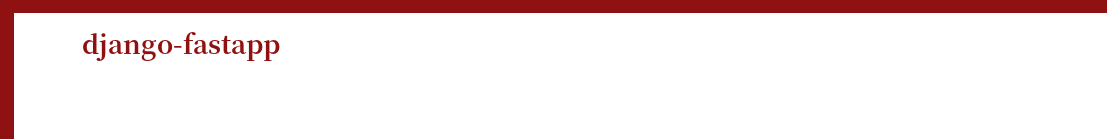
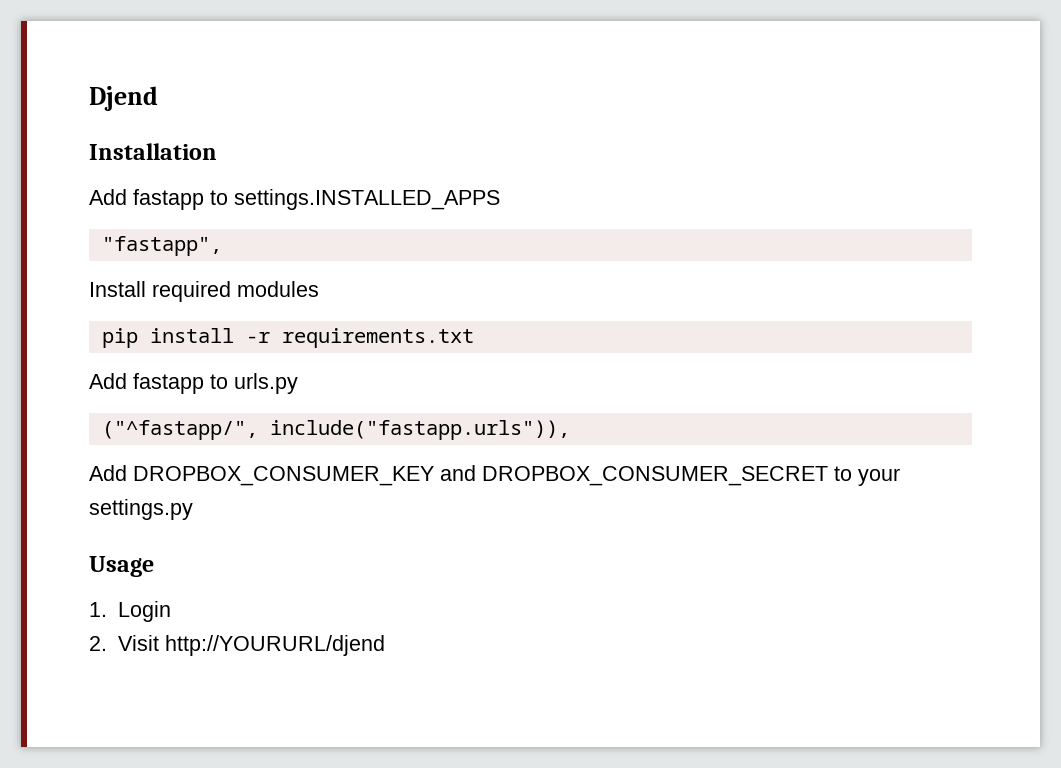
[82,32,280,61] django-fastapp -> [89,86,158,111] [89,143,217,160] [89,189,500,210] [101,236,222,256] [89,281,319,302] [101,328,474,348] [89,373,298,394] [101,420,570,440] [89,465,900,486] [89,499,193,520] [89,556,154,577] [89,601,171,622] [89,635,385,656] Djend // Installation // Add fastapp to settings.INSTALLED_APPS // "fastapp", // Install required modules // pip install -r requirements.txt // Add fastapp to urls.py // ("^fastapp/", include("fastapp.urls")), // Add DROPBOX_CONSUMER_KEY and DROPBOX_CONSUMER_SECRET to your settings.py // Usage // 1. Login // 2. Visit http://YOURURL/djend

